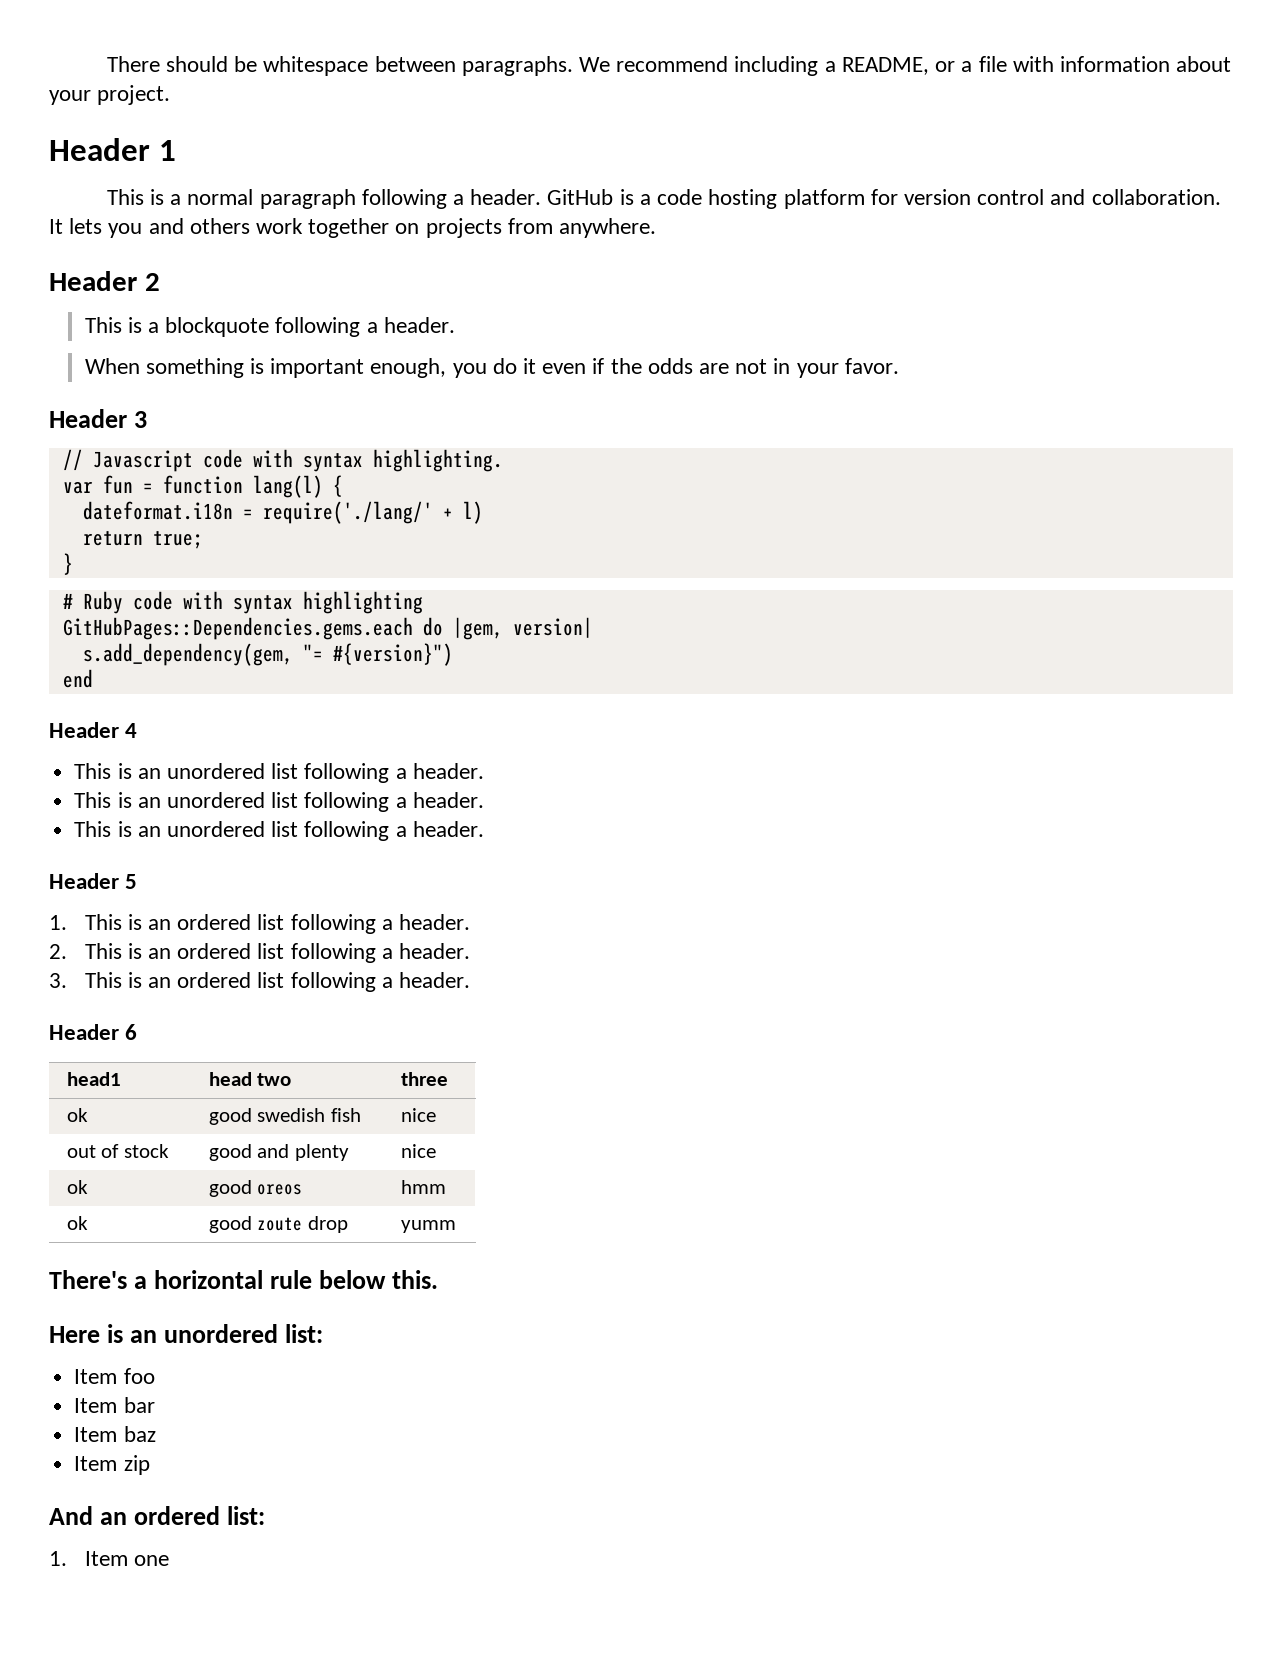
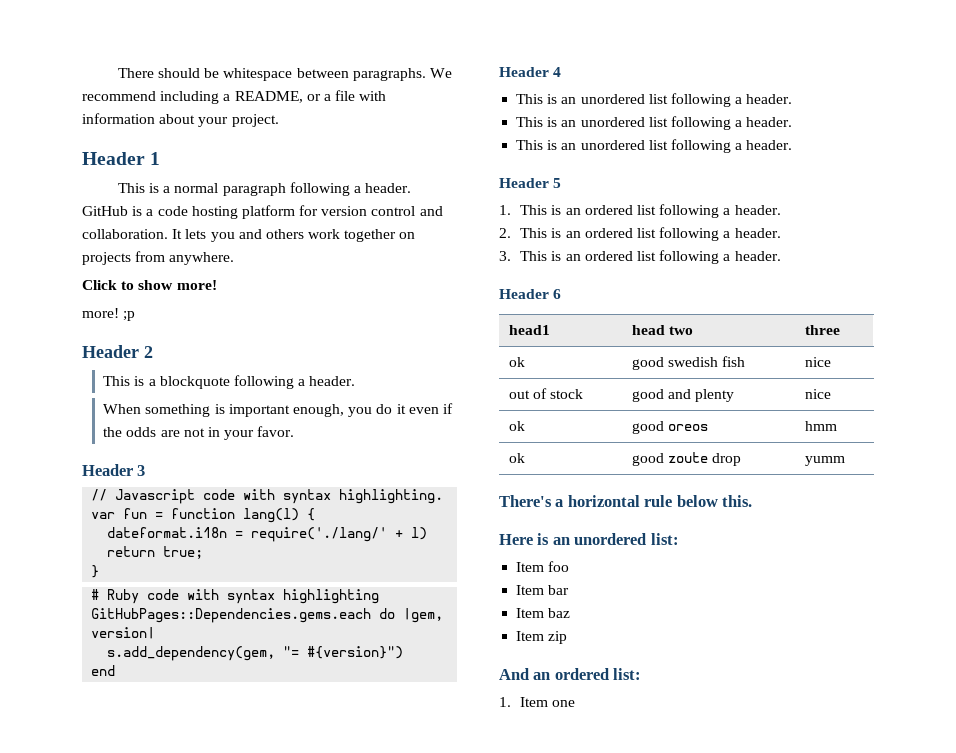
(657, 228) none -> [82,280,217,290] [82,308,136,321] // Click to show more! // more! ;p

